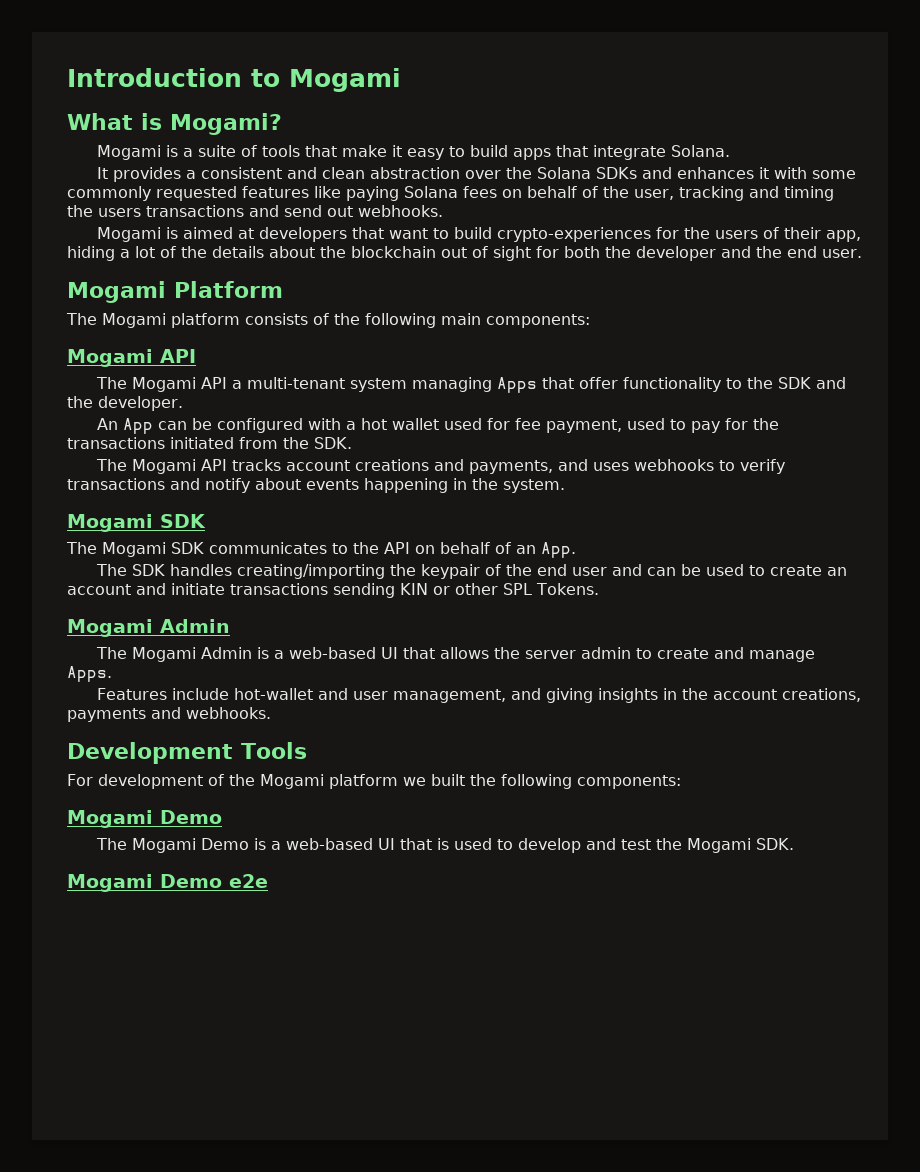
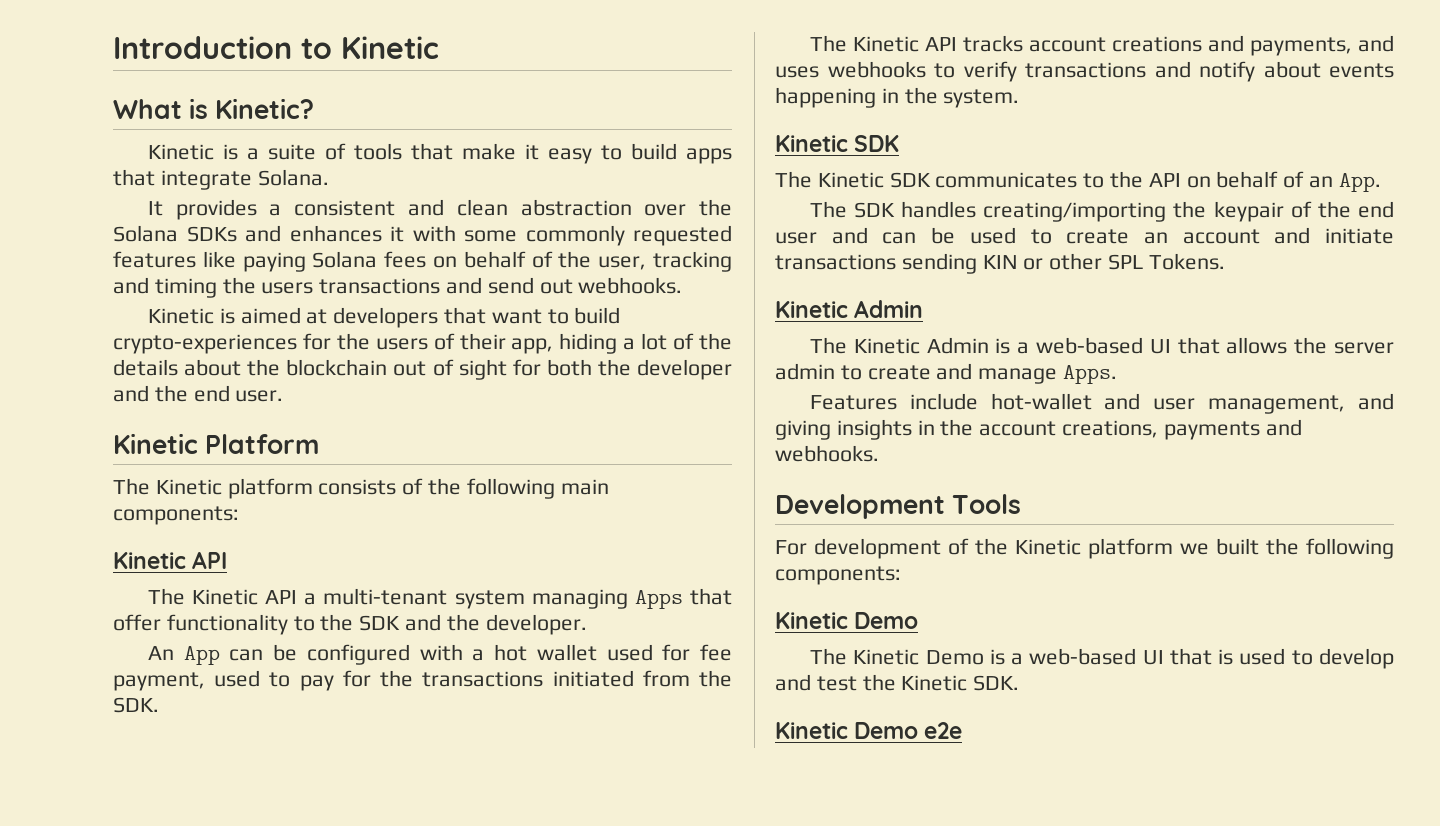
[289,68,401,92] Mogami -> [341,36,439,59] Kinetic
[170,113,282,135] [97,145,162,160] Mogami? // Mogami -> [215,98,315,119] [147,144,214,160] Kinetic? // Kinetic
[97,227,162,242] Mogami -> [147,308,214,324] Kinetic
[67,281,166,303] Mogami -> [113,433,198,454] Kinetic
[102,313,166,328] Mogami -> [155,479,222,495] Kinetic
[67,349,153,367] Mogami -> [113,552,186,569] Kinetic
[132,377,197,392] Mogami -> [192,589,259,605] Kinetic
[132,459,197,474] Mogami -> [852,36,919,52] Kinetic
[67,514,153,532] Mogami -> [775,135,848,152] Kinetic
[102,542,166,557] Mogami -> [817,172,884,188] Kinetic
[67,619,153,637] Mogami -> [775,301,848,318] Kinetic
[132,647,197,662] Mogami -> [853,338,920,354] Kinetic
[260,774,324,789] Mogami -> [1015,539,1081,555] Kinetic
[67,810,153,828] Mogami -> [775,612,848,629] Kinetic
[132,838,197,853] Mogami -> [853,649,920,665] Kinetic
[687,838,795,853] [67,874,153,892] Mogami SDK. // Mogami -> [901,675,1020,691] [775,722,848,739] Kinetic SDK. // Kinetic

